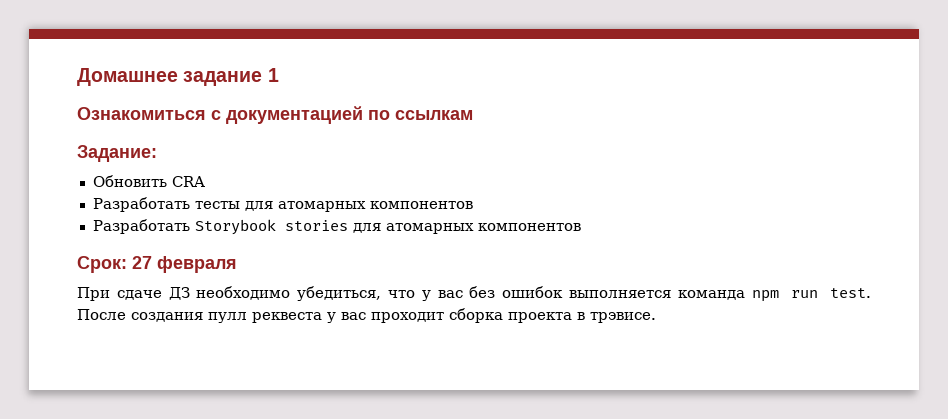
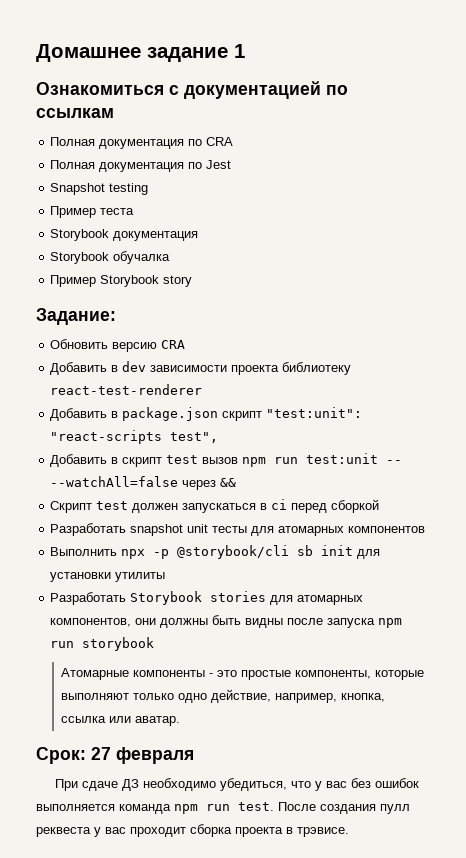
(473, 115) none -> [50,137,234,149] [50,160,232,172] [50,183,149,195] [50,206,135,218] [50,229,199,241] [50,251,171,264] [50,275,193,287] // Полная документация по CRA // Полная документация по Jest // Snapshot testing // Пример теста // Storybook документация // Storybook обучалка // Пример Storybook story
[171,176,205,187] [92,197,190,212] CRA // Разработать -> [112,340,186,352] [50,361,352,375] [50,384,203,395] [50,407,363,421] [50,430,219,444] [50,453,403,467] [50,476,237,490] [50,499,380,513] [50,523,209,536] версию CRA // Добавить в dev зависимости проекта библиотеку react-test-renderer // Добавить в package.json скрипт "test:unit": "react-scripts test", // Добавить в скрипт test вызов npm run test:unit -- --watchAll=false через && // Скрипт test должен запускаться в ci перед сборкой // Разработать snapshot unit
(473, 205) none -> [50,545,381,559] [50,572,166,582] // Выполнить npx -p @storybook/cli sb init для установки утилиты
[477,223,581,231] компонентов -> [50,615,403,628] [50,637,155,651] [61,668,425,680] [61,689,386,703] [61,716,181,726] компонентов, они должны быть видны после запуска npm run storybook // Атомарные компоненты - это простые компоненты, которые выполняют только одно действие, например, кнопка, ссылка или аватар.

